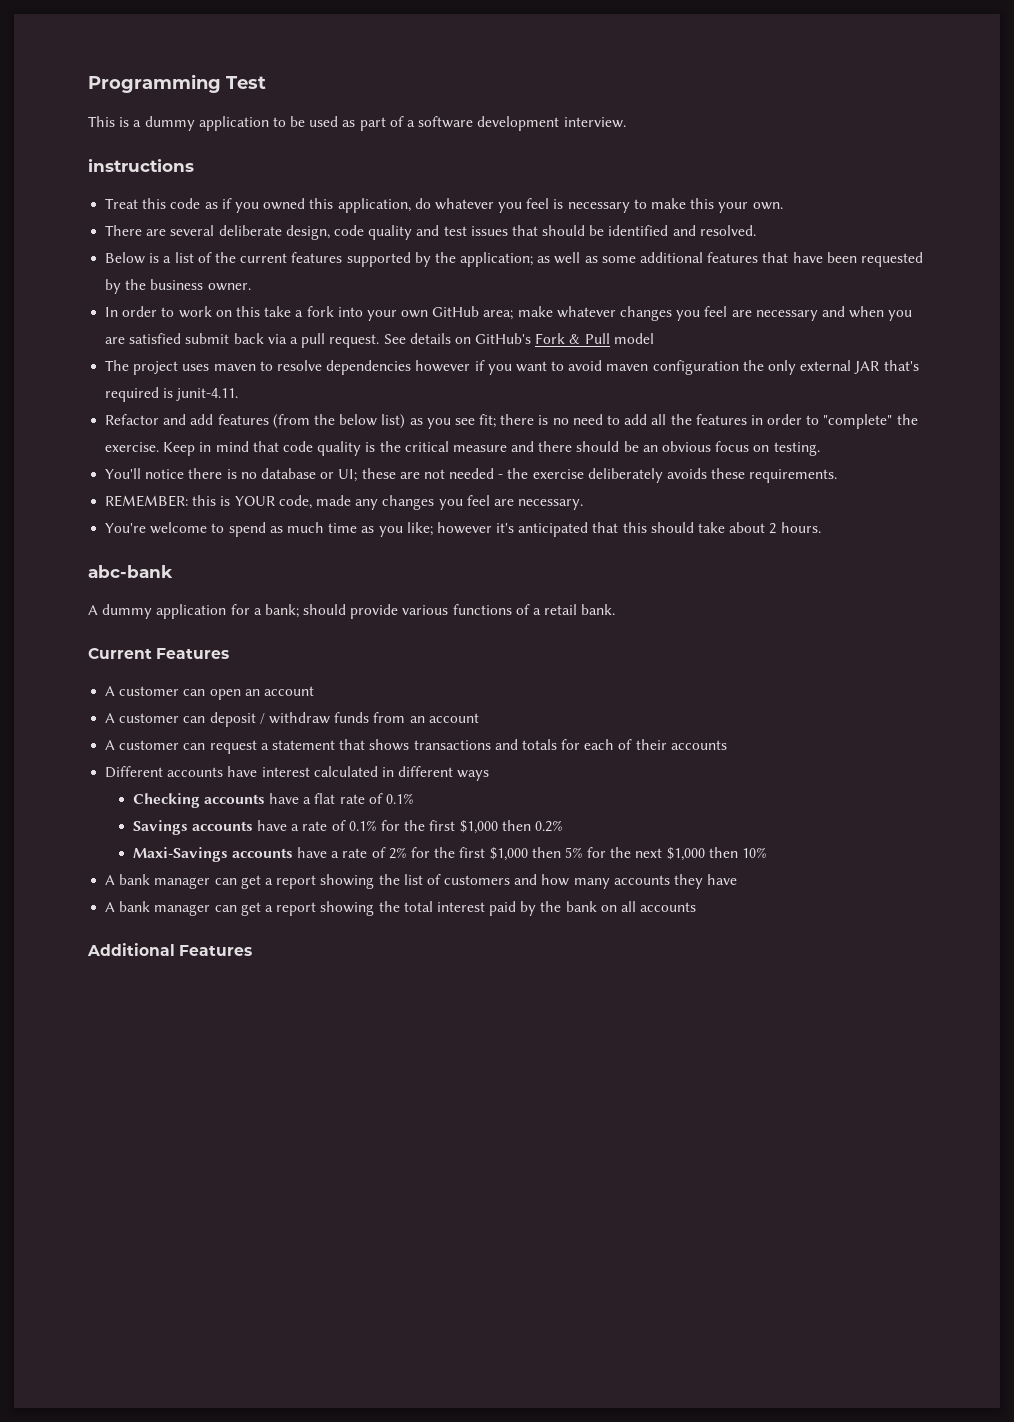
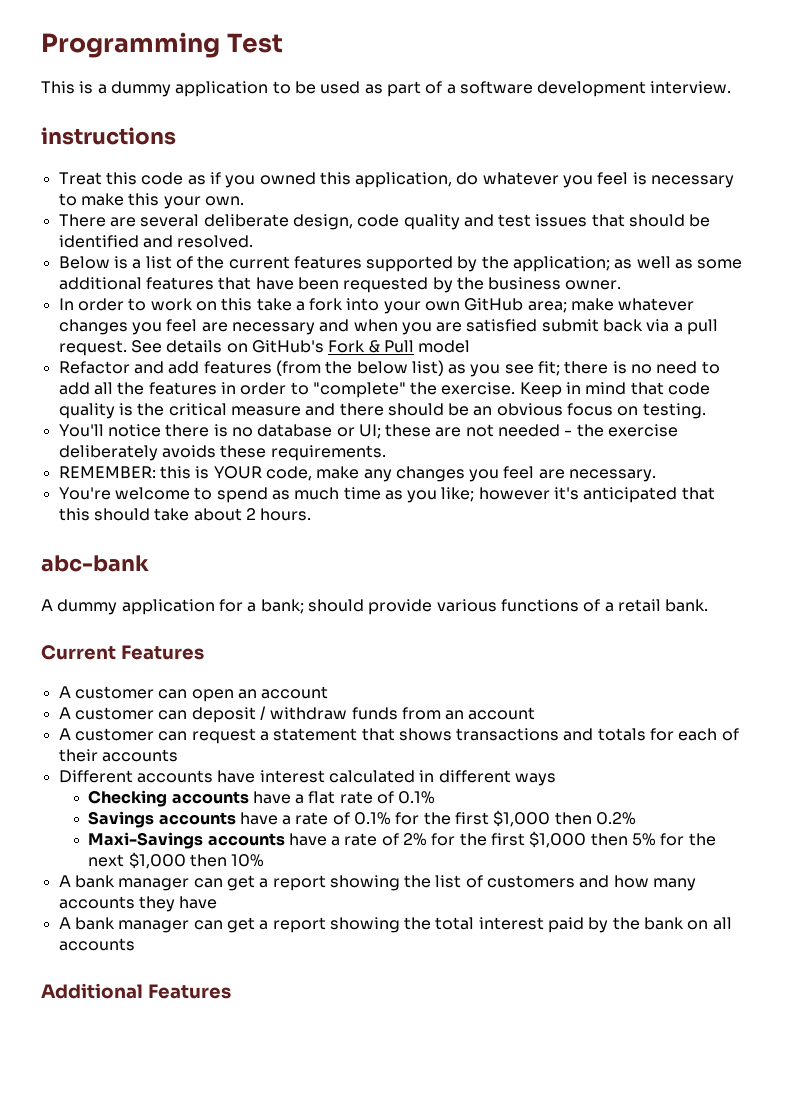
[105,360,919,375] [105,387,239,402] // The project uses maven to resolve dependencies however if you want to avoid maven configuration the only external JAR that's required is junit-4.11. -> (471, 346) none
[315,495,351,506] made -> [316,466,360,479] make

